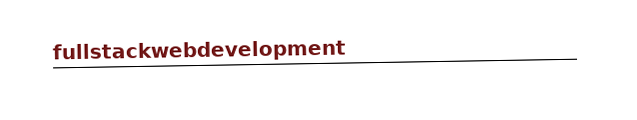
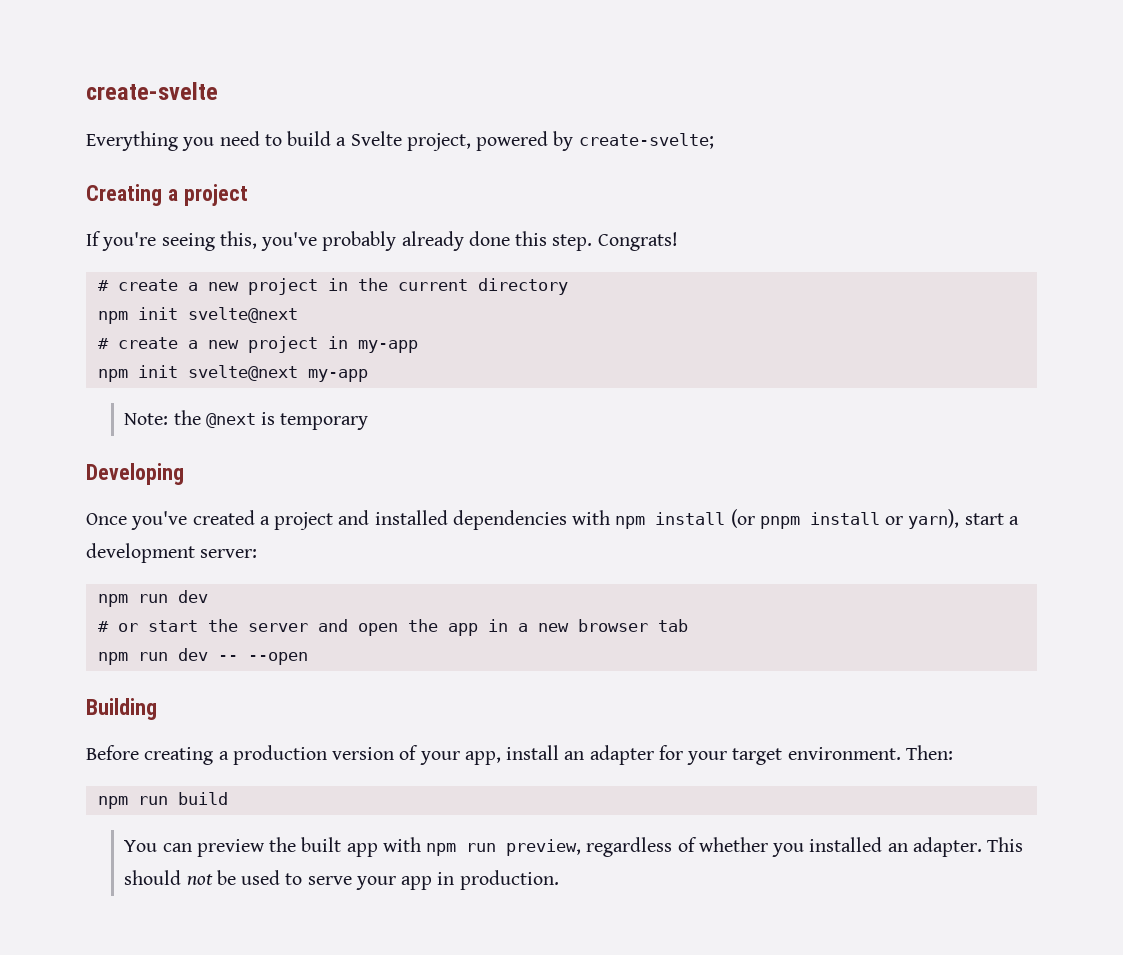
[52,39,346,64] fullstackwebdevelopment -> [86,82,218,100] [86,131,714,151] [86,184,248,206] [86,231,678,251] [97,278,568,295] [97,307,298,324] [97,336,418,353] [97,365,368,382] [124,410,369,430] [86,463,184,485] [86,509,1019,530] [86,543,258,563] [97,590,208,607] [97,619,688,636] [97,648,308,665] [86,698,157,720] [86,745,953,765] [97,792,228,809] [124,837,1024,857] [124,870,559,890] create-svelte // Everything you need to build a Svelte project, powered by create-svelte; // Creating a project // If you're seeing this, you've probably already done this step. Congrats! // # create a new project in the current directory // npm init svelte@next // # create a new project in my-app // npm init svelte@next my-app // Note: the @next is temporary // Developing // Once you've created a project and installed dependencies with npm install (or pnpm install or yarn), start a development server: // npm run dev // # or start the server and open the app in a new browser tab // npm run dev -- --open // Building // Before creating a production version of your app, install an adapter for your target environment. Then: // npm run build // You can preview the built app with npm run preview, regardless of whether you installed an adapter. This should not be used to serve your app in production.

